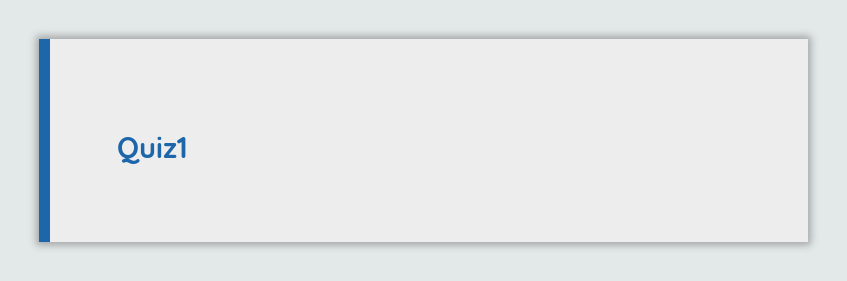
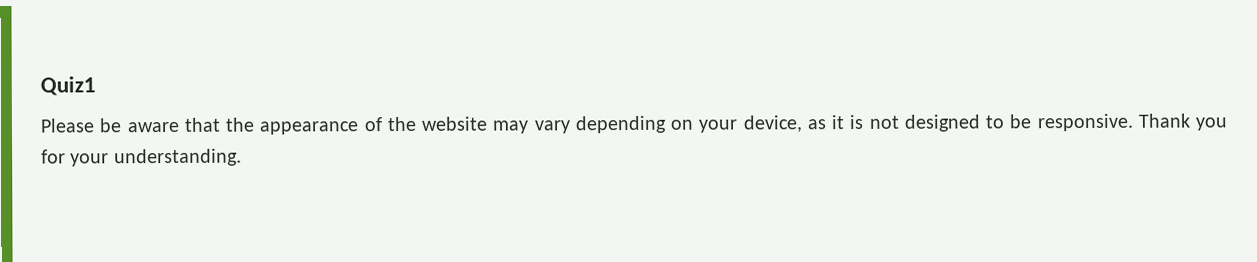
(188, 150) none -> [40,113,1228,135] [41,148,242,167] // Please be aware that the appearance of the website may vary depending on your device, as it is not designed to be responsive. Thank you for your understanding.

